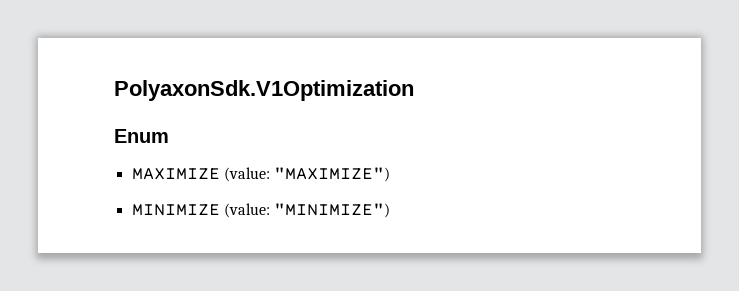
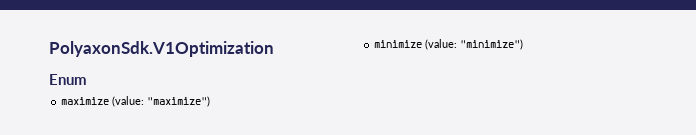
[131,167,391,182] [131,203,391,218] MAXIMIZE (value: "MAXIMIZE") // MINIMIZE (value: "MINIMIZE") -> [61,96,211,107] [374,39,524,50] maximize (value: "maximize") // minimize (value: "minimize")

